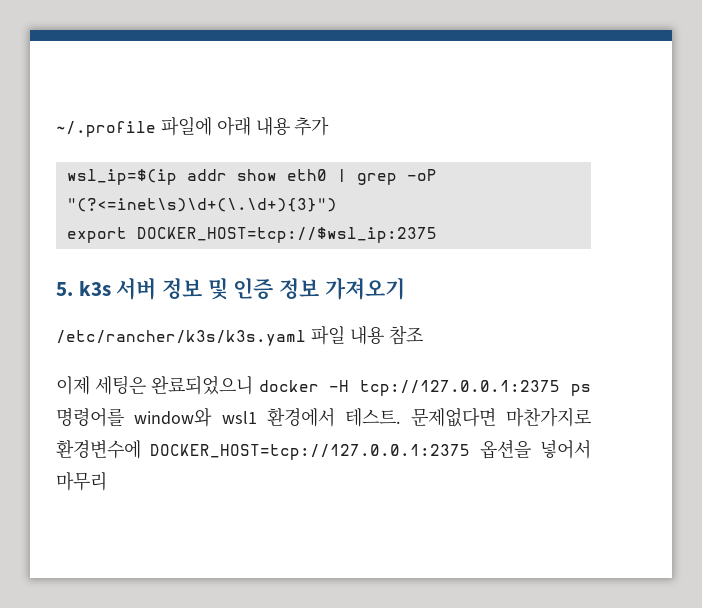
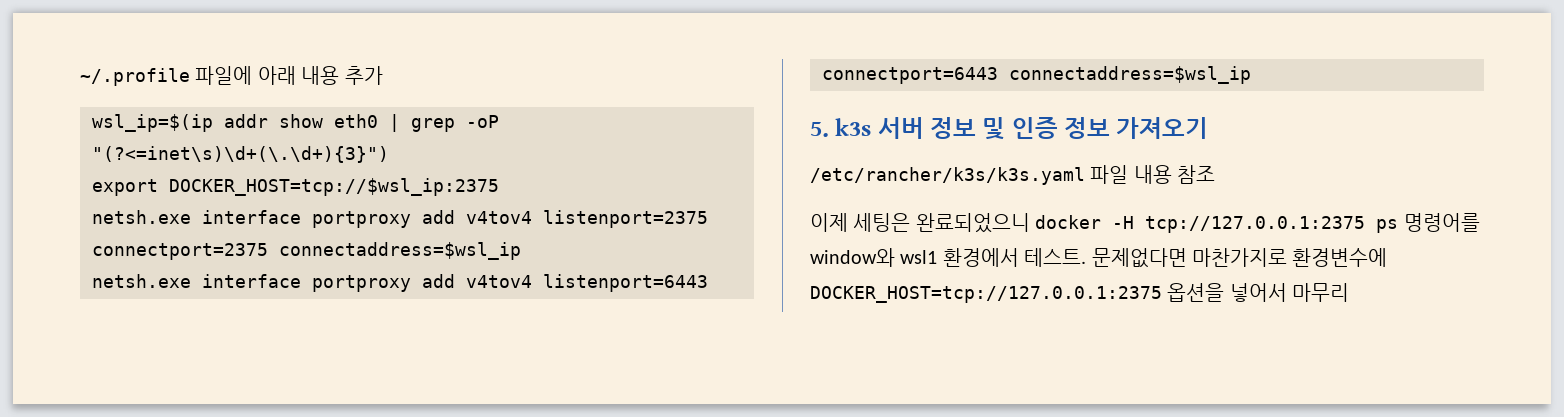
(437, 235) none -> [92,210,708,228] [92,242,521,260] [92,274,708,292] [822,66,1251,84] // netsh.exe interface portproxy add v4tov4 listenport=2375 connectport=2375 connectaddress=$wsl_ip // netsh.exe interface portproxy add v4tov4 listenport=6443 connectport=6443 connectaddress=$wsl_ip

